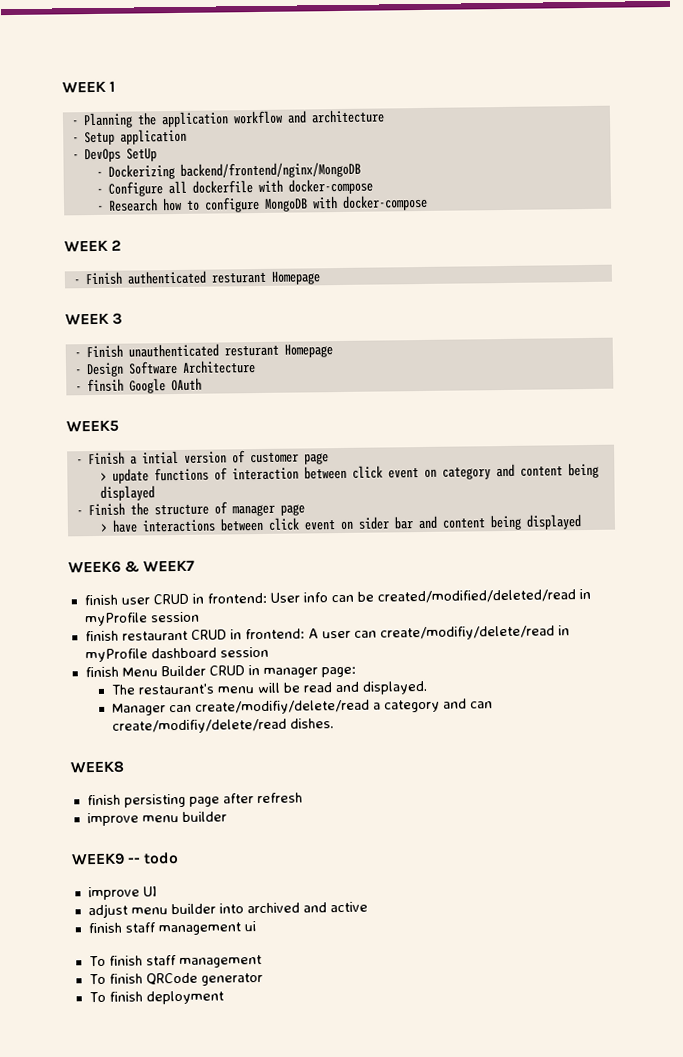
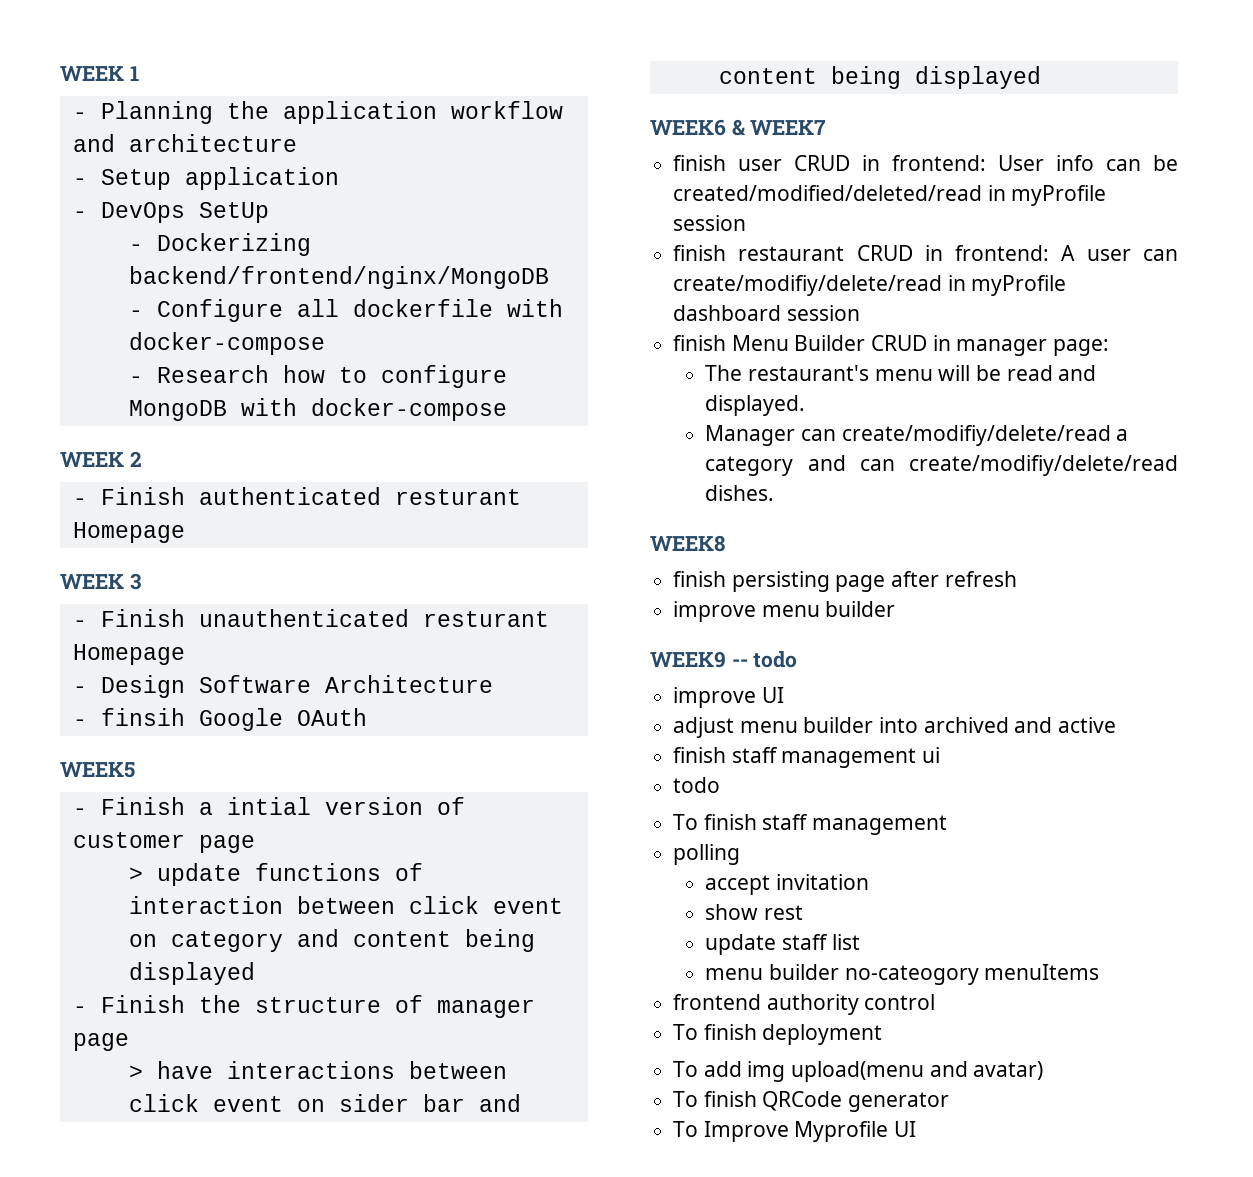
(256, 926) none -> [673,777,721,793] // todo
(262, 962) none -> [673,844,741,865] [705,874,870,895] [705,904,804,920] [705,934,860,955] [705,964,1100,985] [673,994,936,1015] [673,1024,883,1045] [673,1061,1044,1082] // polling // accept invitation // show rest // update staff list // menu builder no-cateogory menuItems // frontend authority control // To finish deployment // To add img upload(menu and avatar)
[108,990,224,1005] finish deployment -> [703,1121,917,1142] Improve Myprofile UI

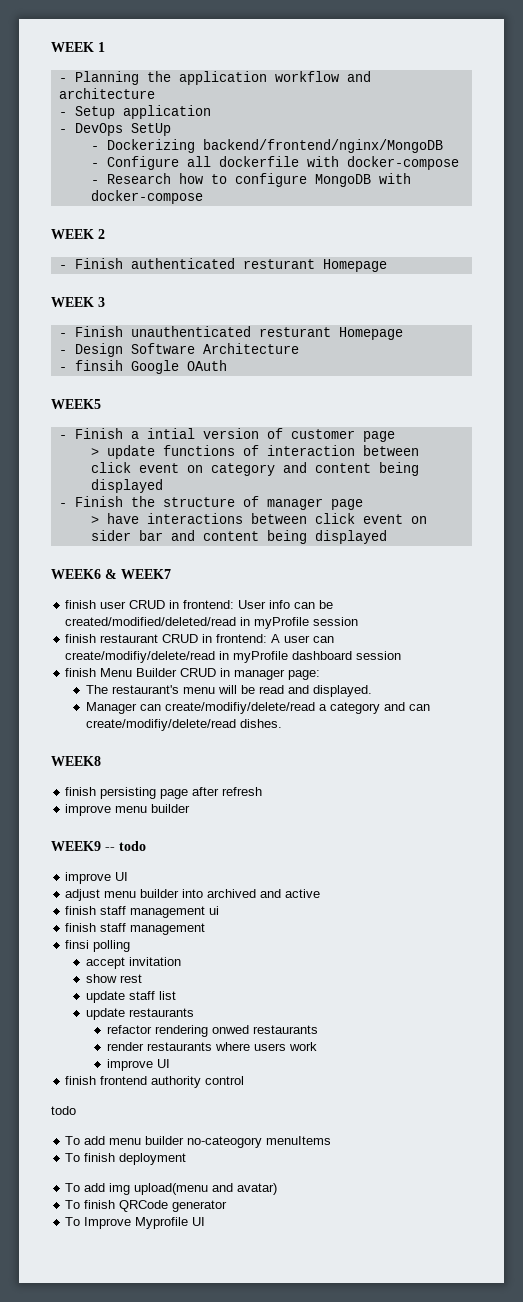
[673,777,721,793] [673,814,699,830] todo // To -> (220, 910) none
(948, 825) none -> [65,940,90,949] finsi
(860, 942) none -> [85,1008,194,1020] [106,1025,318,1037] [106,1042,317,1051] [106,1059,170,1071] [65,1076,245,1088] [51,1106,76,1115] [65,1136,106,1145] update restaurants // refactor rendering onwed restaurants // render restaurants where users work // improve UI // finish frontend authority control // todo // To add
[673,994,936,1015] // frontend authority control -> (332, 1140) none

